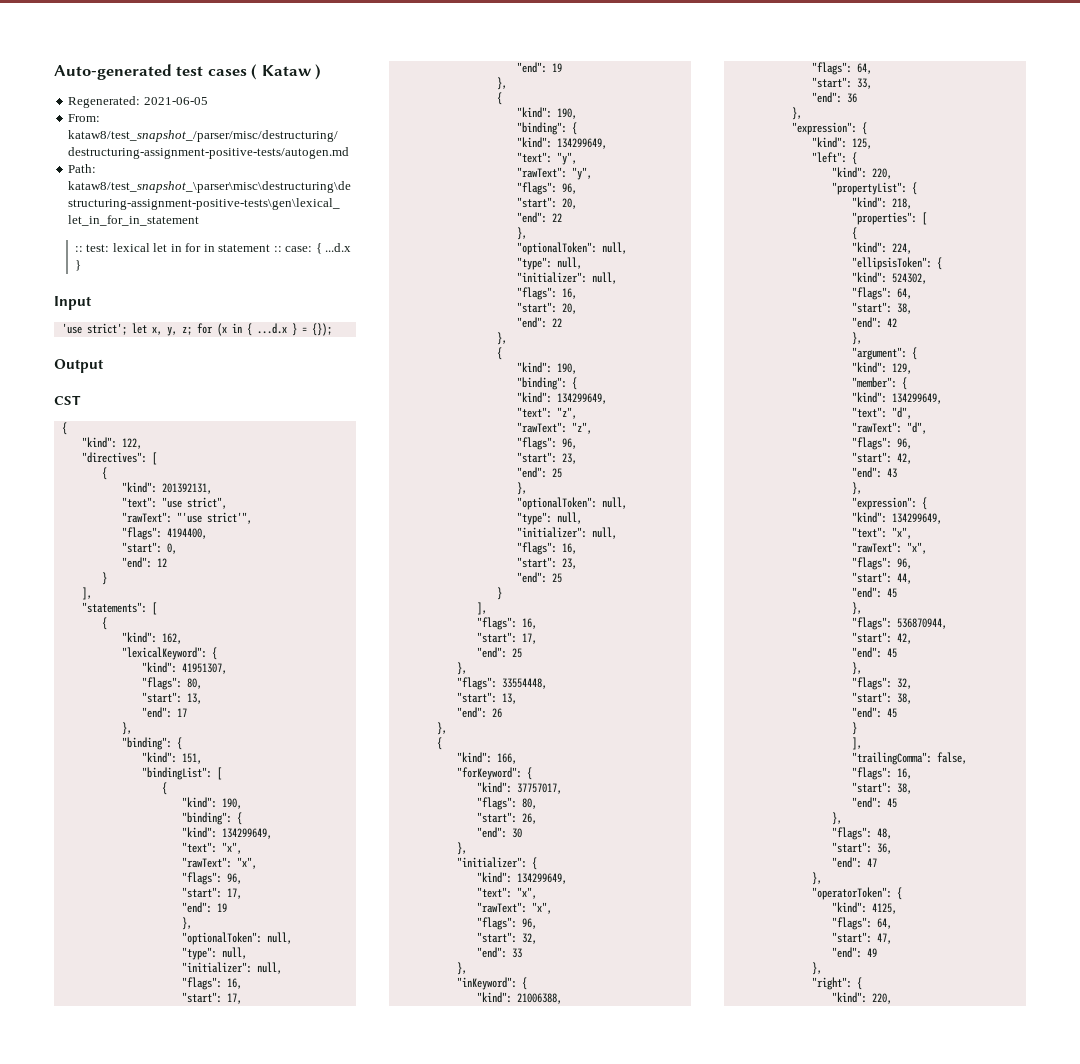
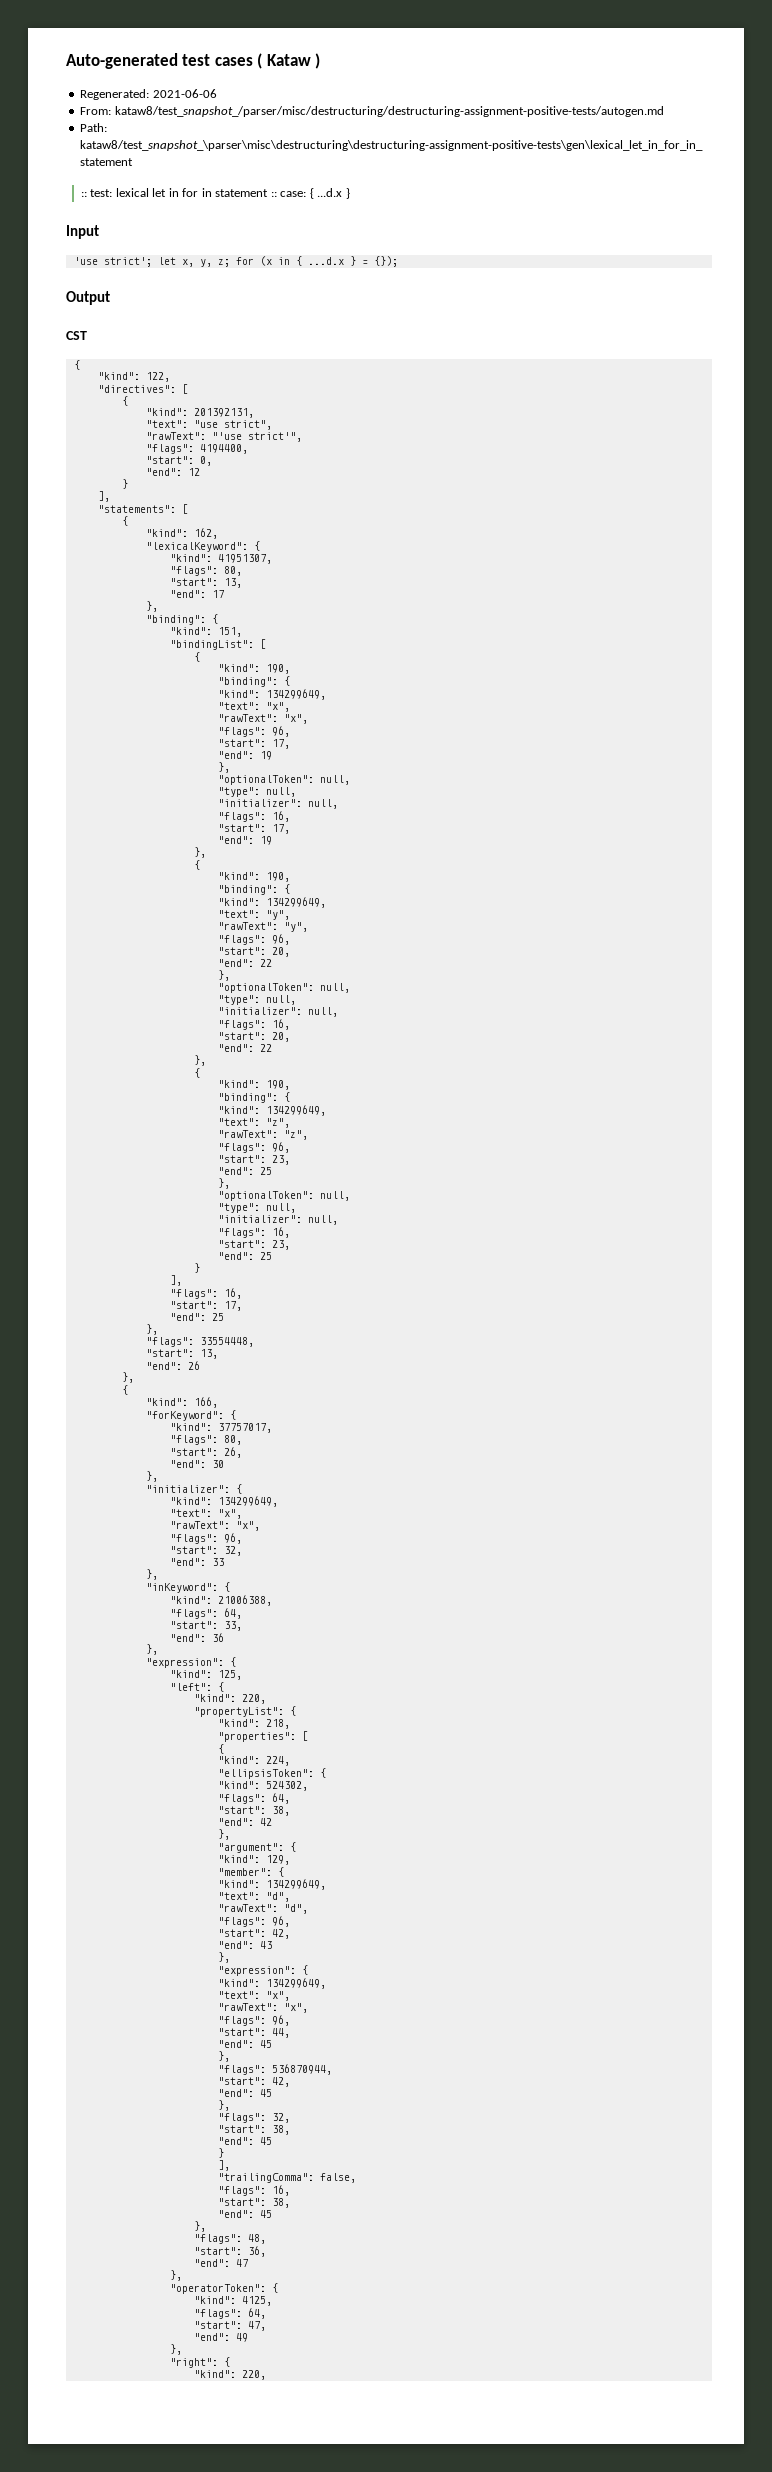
[143,97,208,105] 2021-06-05 -> [152,89,217,98] 2021-06-06

